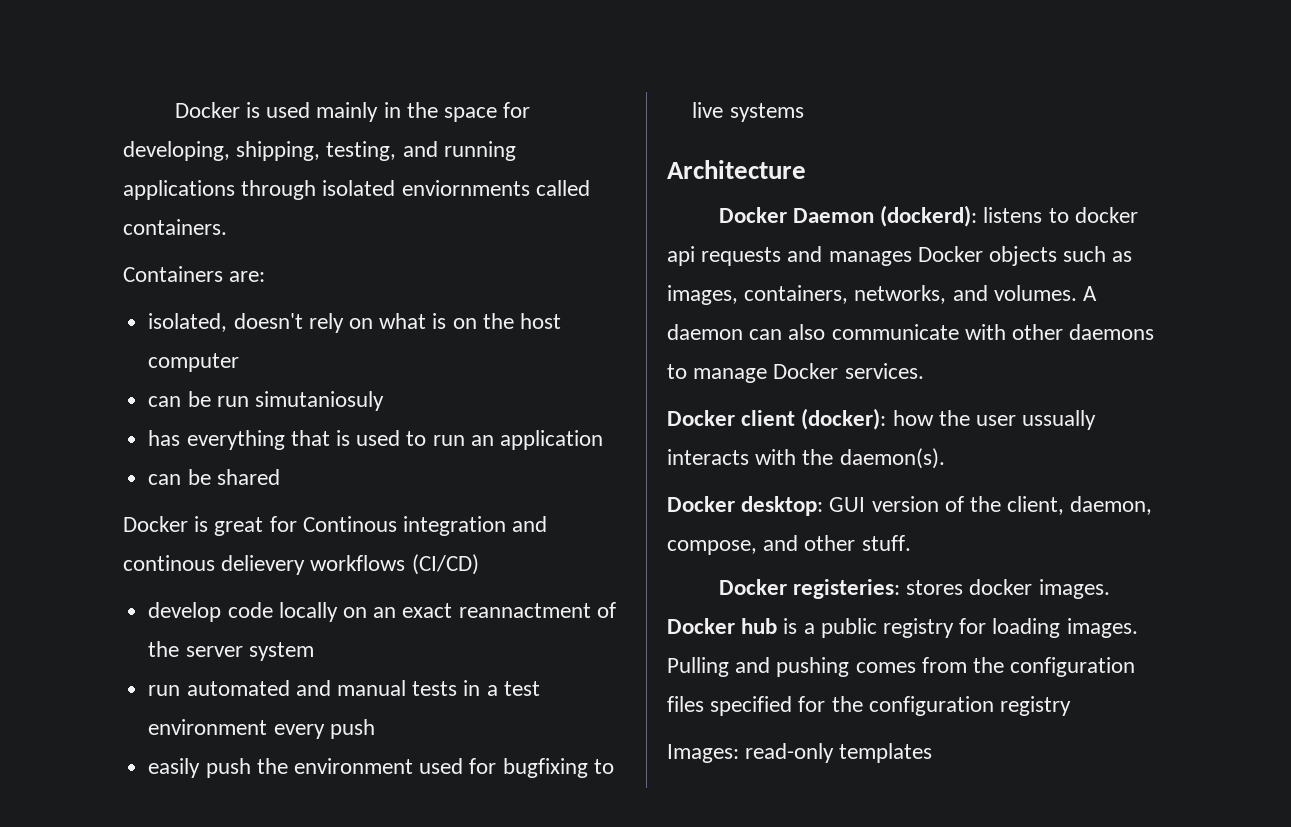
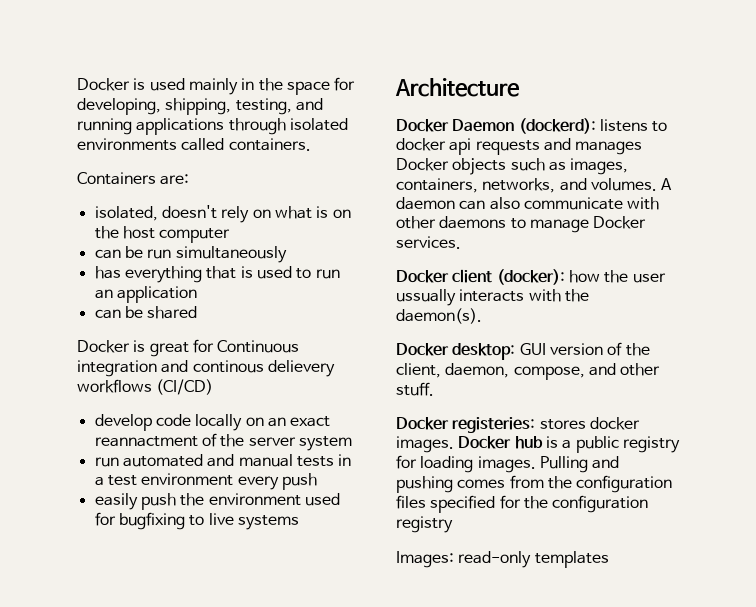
[401,180,530,196] enviornments -> [77,138,177,151] environments
[254,391,384,411] simutaniosuly -> [175,246,287,263] simultaneously
[302,516,397,532] Continous -> [217,340,300,353] Continuous

